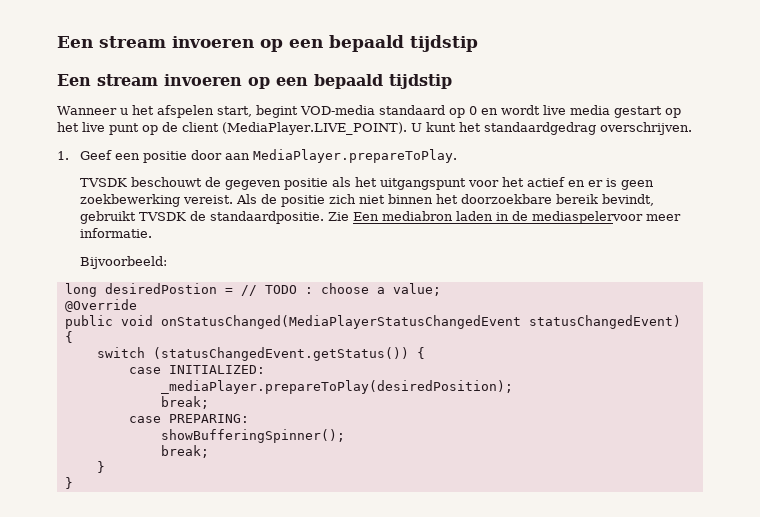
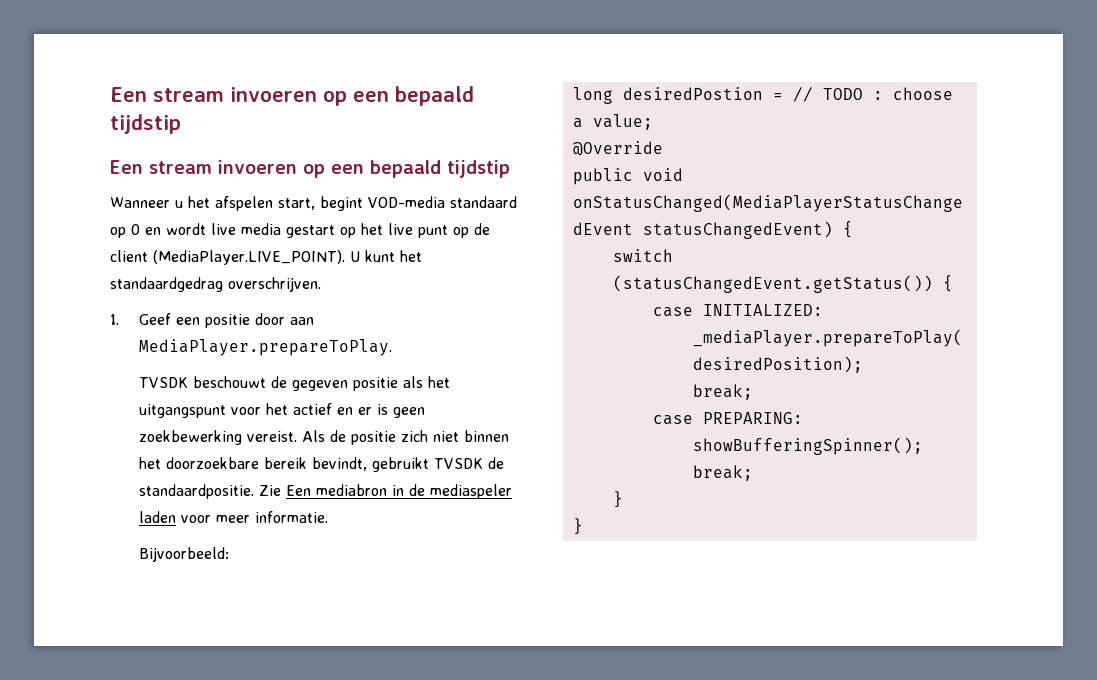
[455,211,493,221] laden -> (387, 490) none
[531,211,643,224] mediaspelervoor -> [429,484,512,499] [138,511,211,523] mediaspeler laden voor

